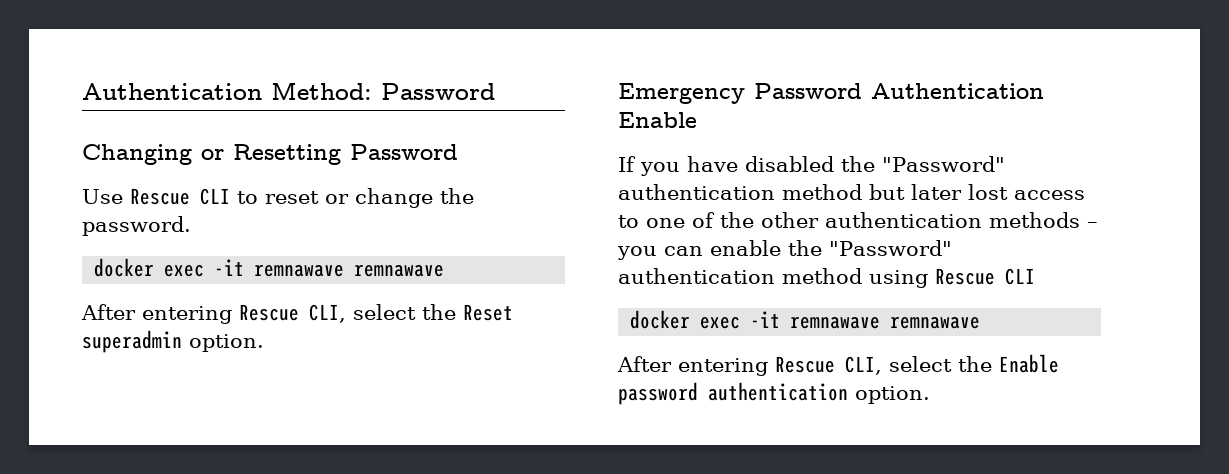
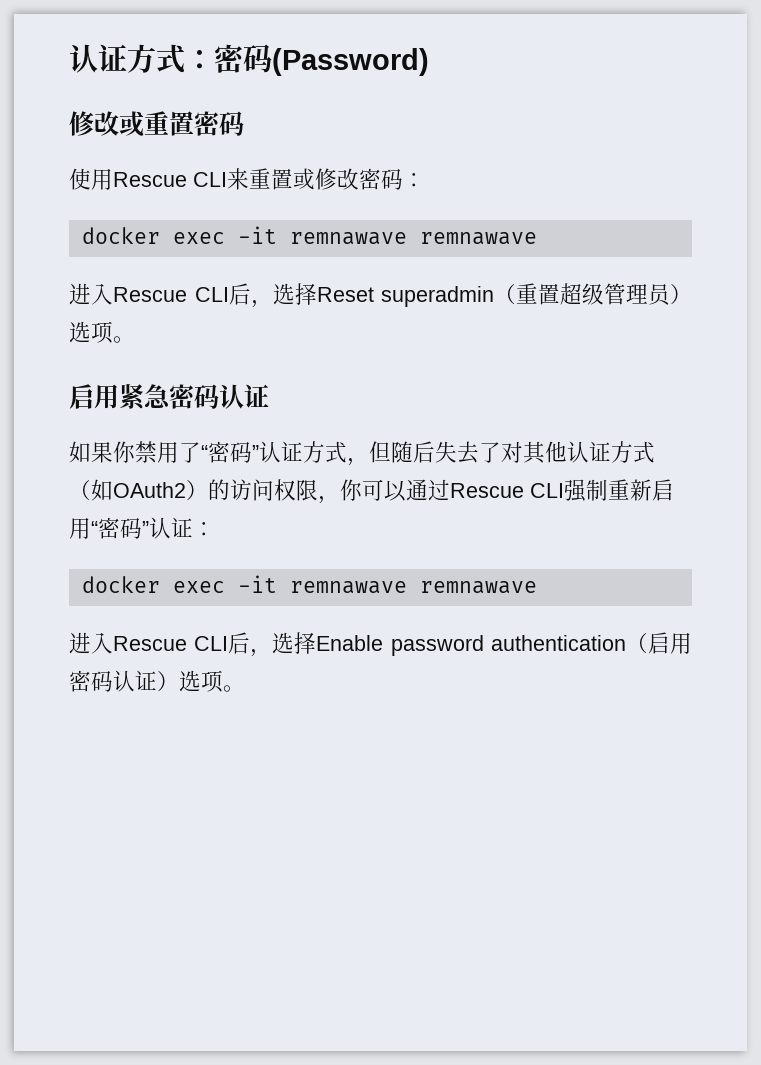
[82,82,495,100] [82,144,458,165] [82,188,474,208] [82,216,191,236] [94,258,445,277] [81,304,513,324] [82,330,264,353] [618,83,1044,104] [618,112,697,128] [618,156,1005,176] [618,184,1085,200] [618,212,1098,228] [617,240,952,260] [618,268,1035,288] [630,310,981,329] [617,354,1059,376] [618,382,930,405] Authentication Method: Password // Changing or Resetting Password // Use Rescue CLI to reset or change the password. // docker exec -it remnawave remnawave // After entering Rescue CLI, select the Reset superadmin option. // Emergency Password Authentication Enable // If you have disabled the "Password" authentication method but later lost access to one of the other authentication methods – you can enable the "Password" authentication method using Rescue CLI // docker exec -it remnawave remnawave // After entering Rescue CLI, select the Enable password authentication option. -> [69,44,429,76] [69,111,244,137] [69,168,425,190] [81,226,537,245] [69,283,692,308] [69,321,135,344] [69,384,269,410] [69,441,655,466] [69,479,674,504] [69,517,215,539] [81,575,537,594] [69,632,692,657] [69,670,245,693] 认证方式：密码(Password) // 修改或重置密码 // 使用Rescue CLI来重置或修改密码： // docker exec -it remnawave remnawave // 进入Rescue CLI后，选择Reset superadmin（重置超级管理员）选项。 // 启用紧急密码认证 // 如果你禁用了“密码”认证方式，但随后失去了对其他认证方式（如OAuth2）的访问权限，你可以通过Rescue CLI强制重新启用“密码”认证： // docker exec -it remnawave remnawave // 进入Rescue CLI后，选择Enable password authentication（启用密码认证）选项。

